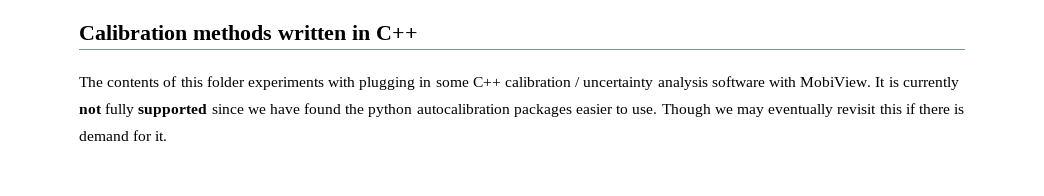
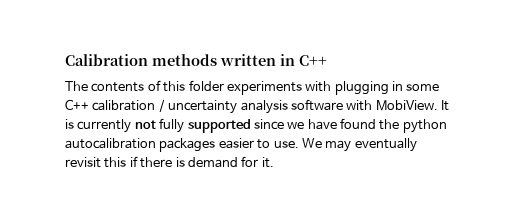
[661,104,733,117] Though we -> [301,138,322,148] We

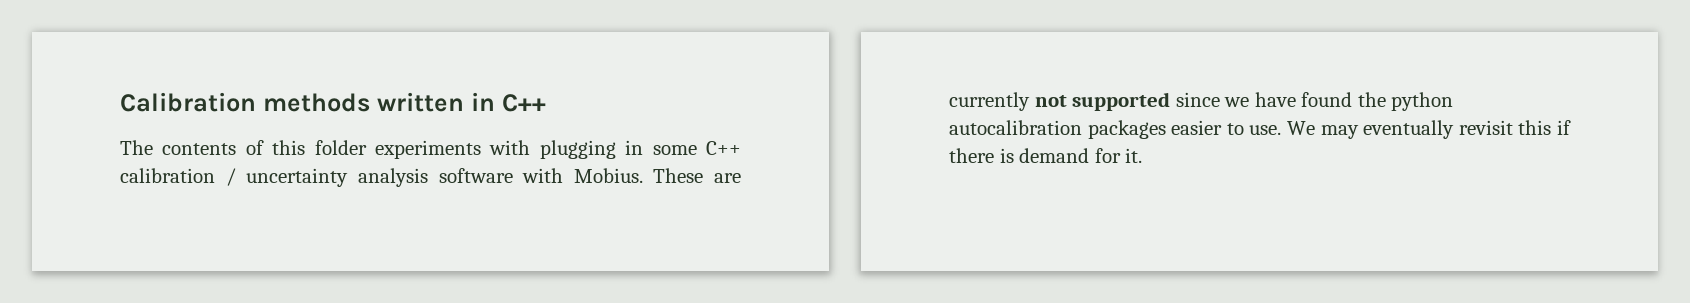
[375,100,449,111] [65,119,74,129] MobiView. It is -> [573,168,741,183] Mobius. These are
[159,118,185,133] fully -> (1067, 101) none

